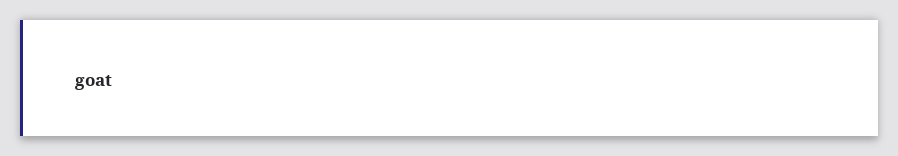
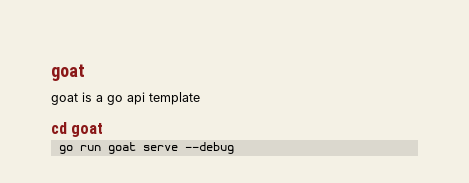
[75,75,112,90] goat -> [51,64,85,81] [51,92,200,105] [51,122,104,137] [58,142,234,154] goat // goat is a go api template // cd goat // go run goat serve --debug

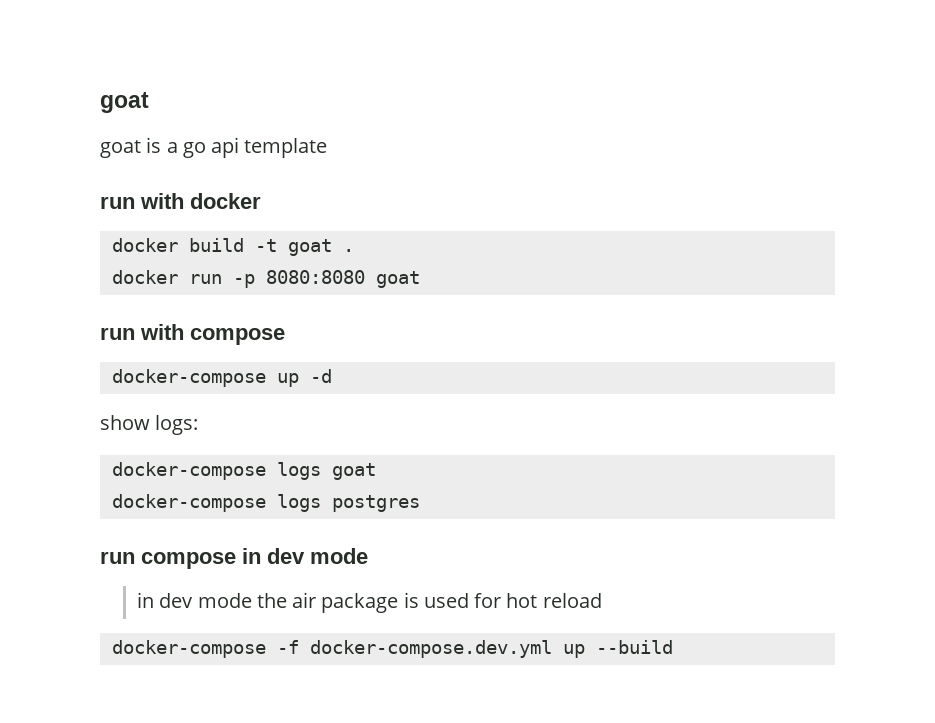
[51,122,104,137] [58,142,234,154] cd goat // go run goat serve --debug -> [100,193,261,209] [111,238,354,256] [111,270,420,288] [100,324,285,345] [111,369,332,387] [100,415,199,435] [111,462,376,480] [111,494,420,512] [100,548,368,569] [137,592,602,613] [111,640,673,658] run with docker // docker build -t goat . // docker run -p 8080:8080 goat // run with compose // docker-compose up -d // show logs: // docker-compose logs goat // docker-compose logs postgres // run compose in dev mode // in dev mode the air package is used for hot reload // docker-compose -f docker-compose.dev.yml up --build

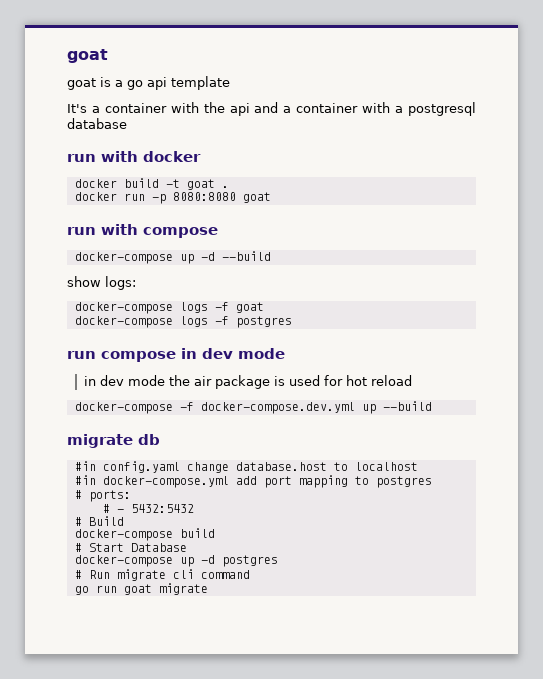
(328, 148) none -> [67,102,477,116] [67,118,127,129] // It's a container with the api and a container with a postgresql database
(332, 376) none -> [221,251,271,261] --build
(321, 471) none -> [214,302,229,311] -f
(321, 503) none -> [214,316,229,325] -f
(673, 647) none -> [67,434,160,448] [74,461,418,473] [74,475,432,488] [74,490,131,502] [102,504,194,513] [74,516,124,526] [74,528,215,541] [74,543,187,552] [74,555,278,567] [74,569,250,581] [74,583,208,595] // migrate db // #in config.yaml change database.host to localhost // #in docker-compose.yml add port mapping to postgres // # ports: // # - 5432:5432 // # Build // docker-compose build // # Start Database // docker-compose up -d postgres // # Run migrate cli command // go run goat migrate

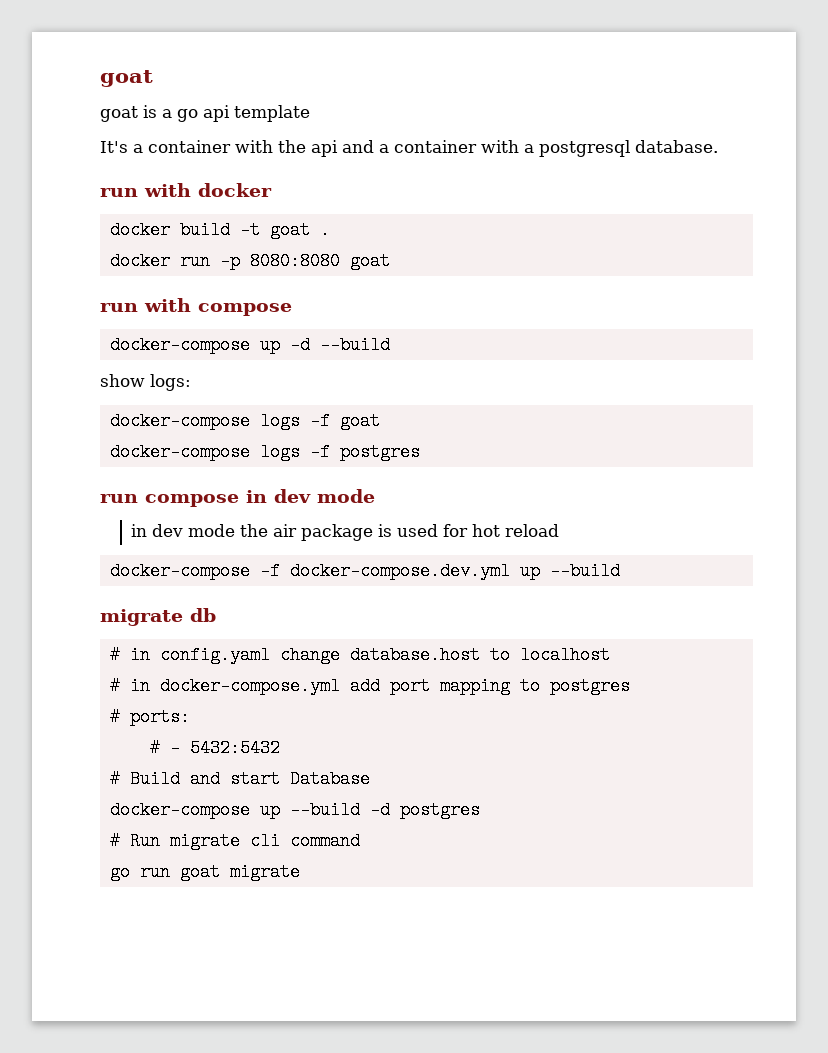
[67,118,127,129] database -> [635,140,718,153] database.
[74,461,96,471] #in -> [109,646,150,664] # in
[74,475,96,485] #in -> [109,677,150,695] # in
[74,528,215,541] [74,543,124,552] // docker-compose build // # Start -> [189,770,280,788] and start
(194, 562) none -> [289,801,360,819] --build

